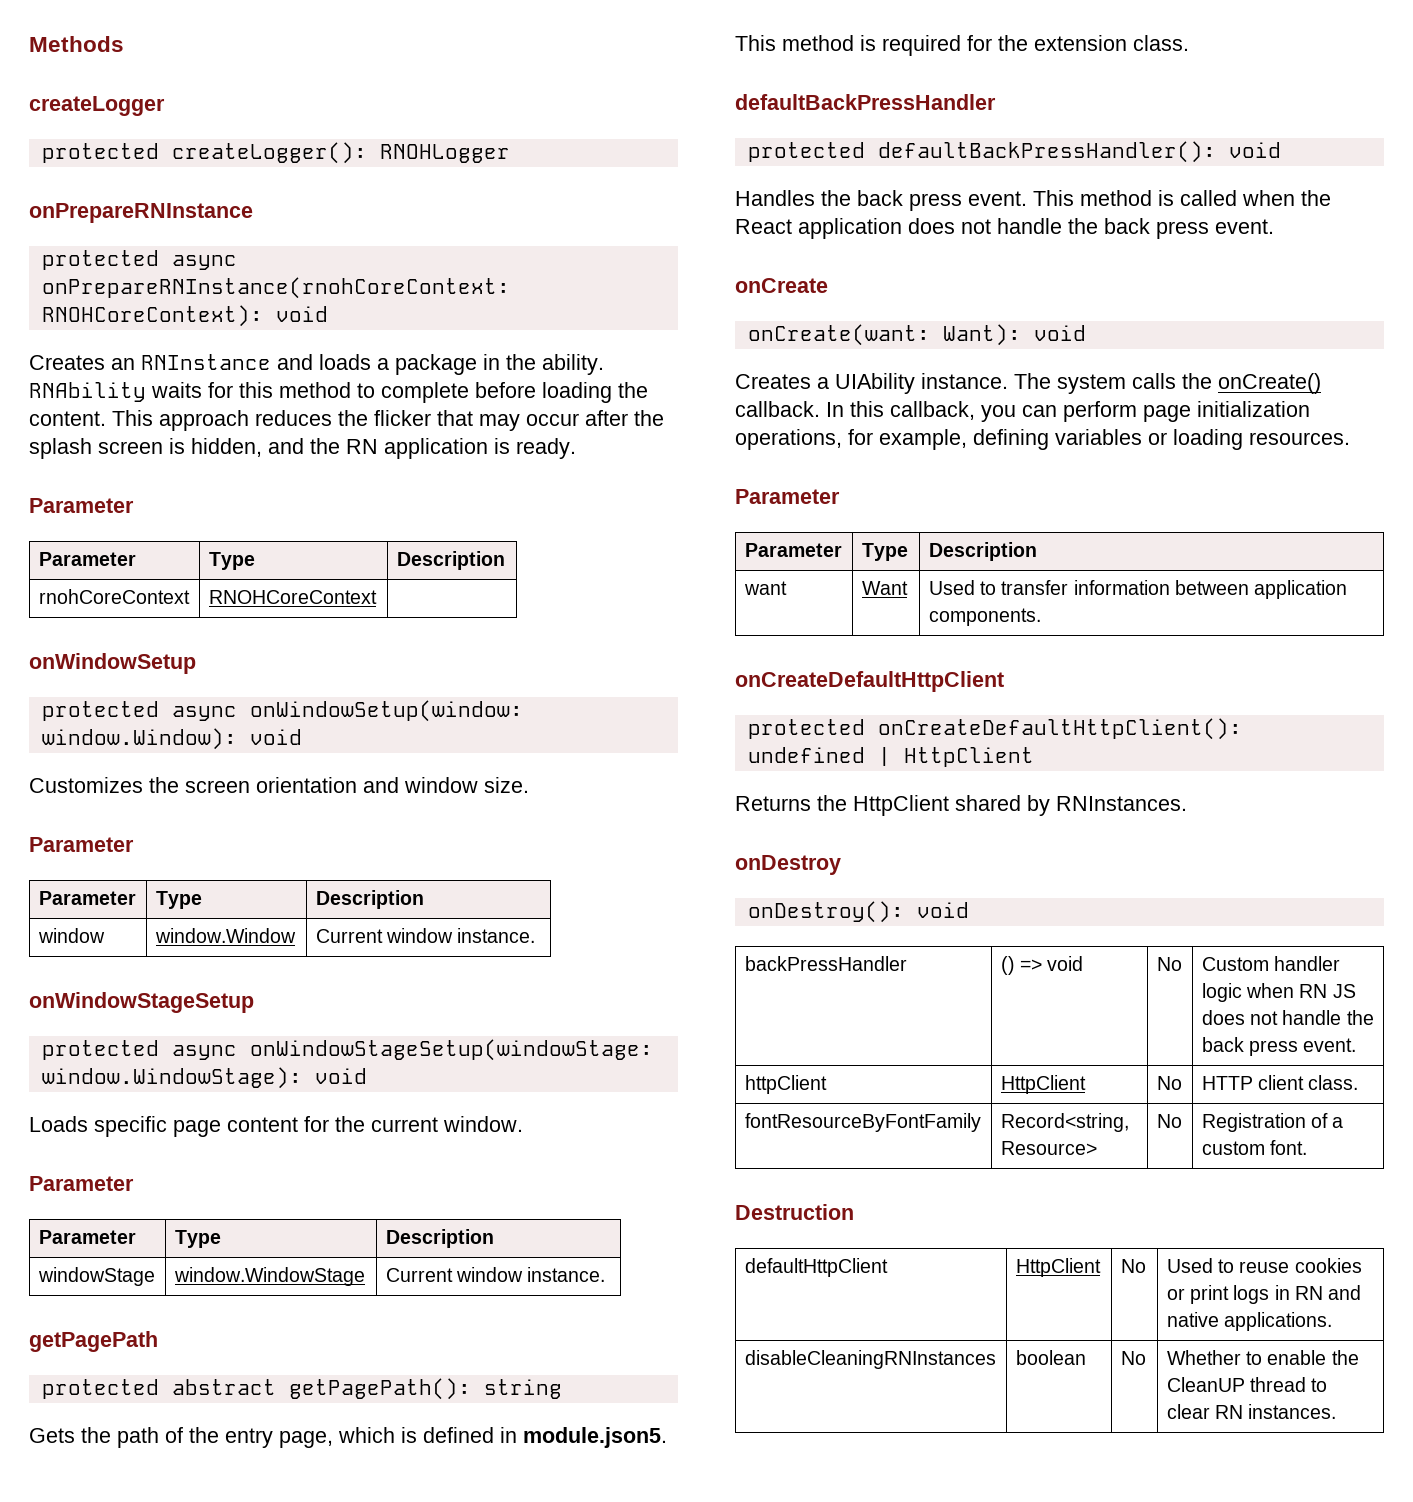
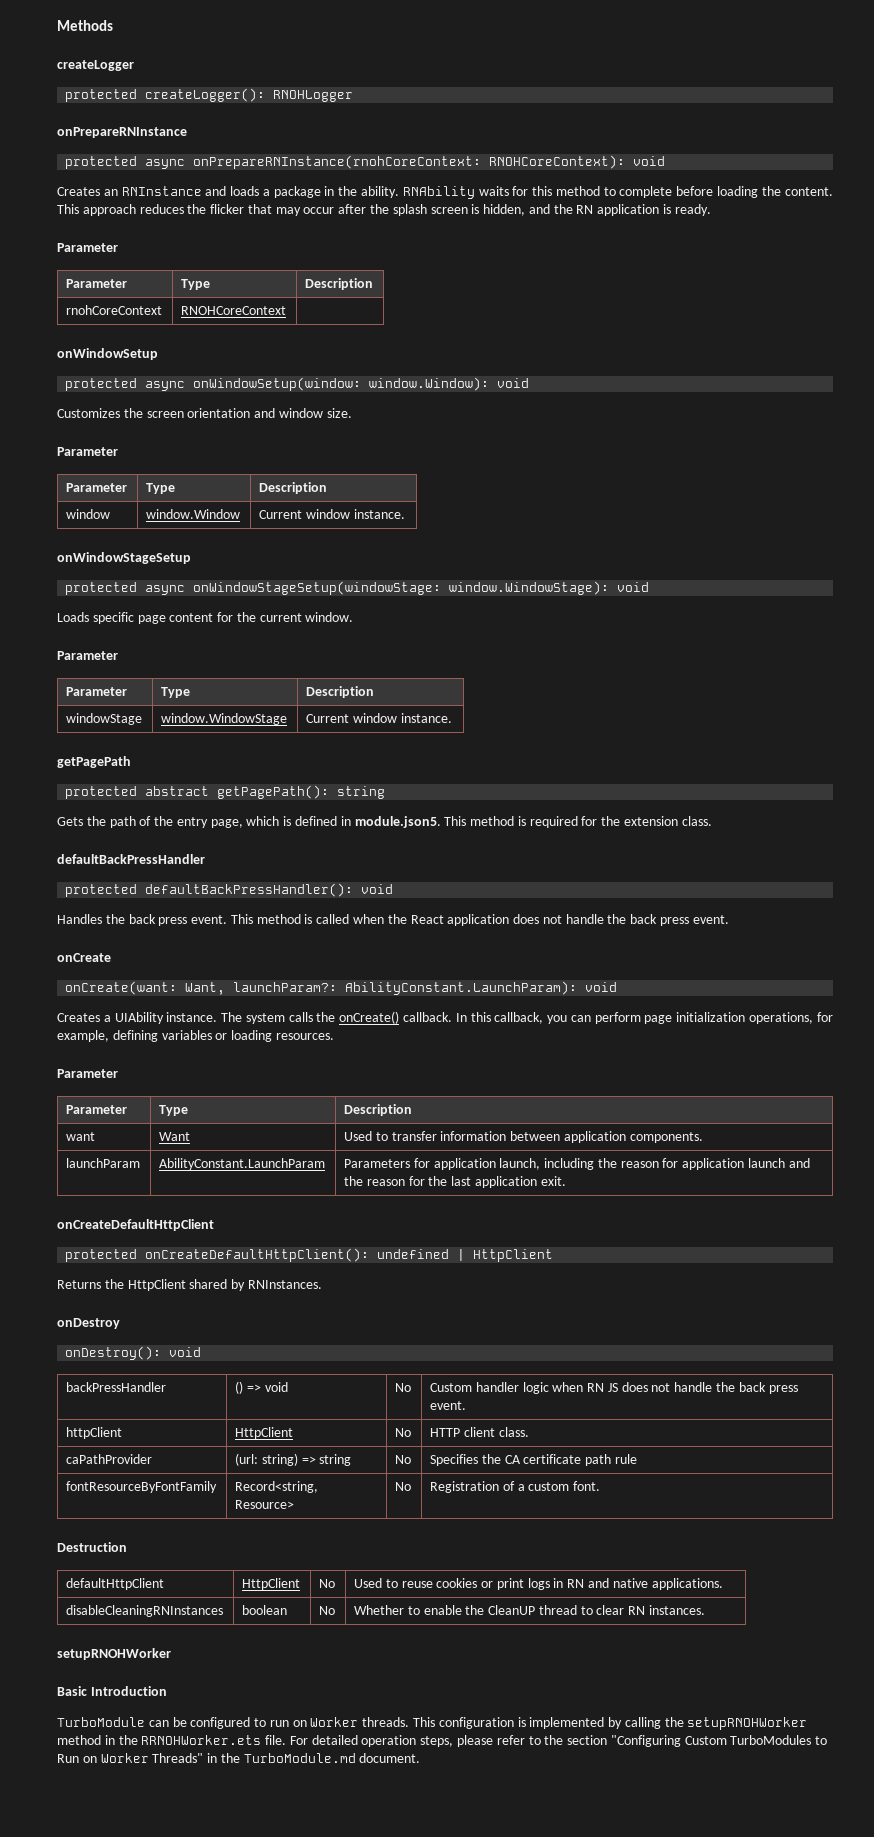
[942,324,1021,346] Want): -> [185,981,578,995] Want, launchParam?: AbilityConstant.LaunchParam):
(1041, 617) none -> [66,1158,141,1168] [159,1158,326,1170] [344,1158,810,1170] [344,1176,566,1188] // launchParam | AbilityConstant.LaunchParam | Parameters for application launch, including the reason for application launch and the reason for the last application exit.
(1359, 1082) none -> [66,1454,153,1464] [235,1453,352,1466] [395,1455,412,1464] [430,1454,637,1466] // caPathProvider | (url: string) => string | No | Specifies the CA certificate path rule
(1337, 1411) none -> [57,1648,171,1660] [57,1686,167,1696] [57,1717,808,1730] [57,1735,828,1747] [57,1753,421,1763] // setupRNOHWorker // Basic Introduction // TurboModule can be configured to run on Worker threads. This configuration is implemented by calling the setupRNOHWorker method in the RRNOHWorker.ets file. For detailed operation steps, please refer to the section "Configuring Custom TurboModules to Run on Worker Threads" in the TurboModule.md document.

